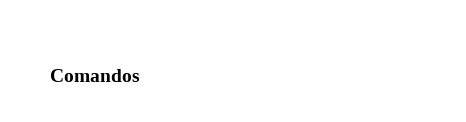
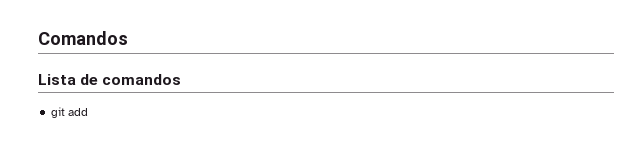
(140, 75) none -> [38,74,182,85] [51,107,89,118] // Lista de comandos // git add

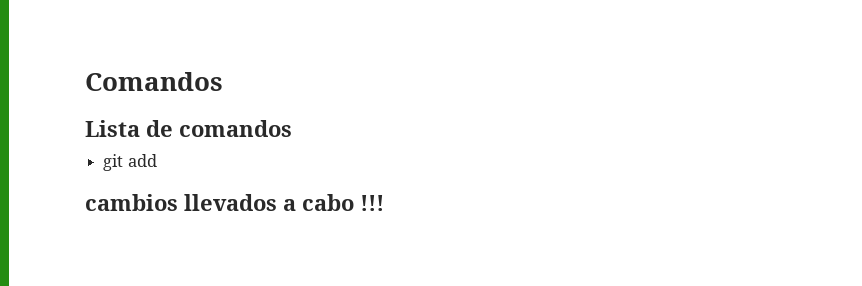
(89, 112) none -> [85,194,384,211] // cambios llevados a cabo !!!

